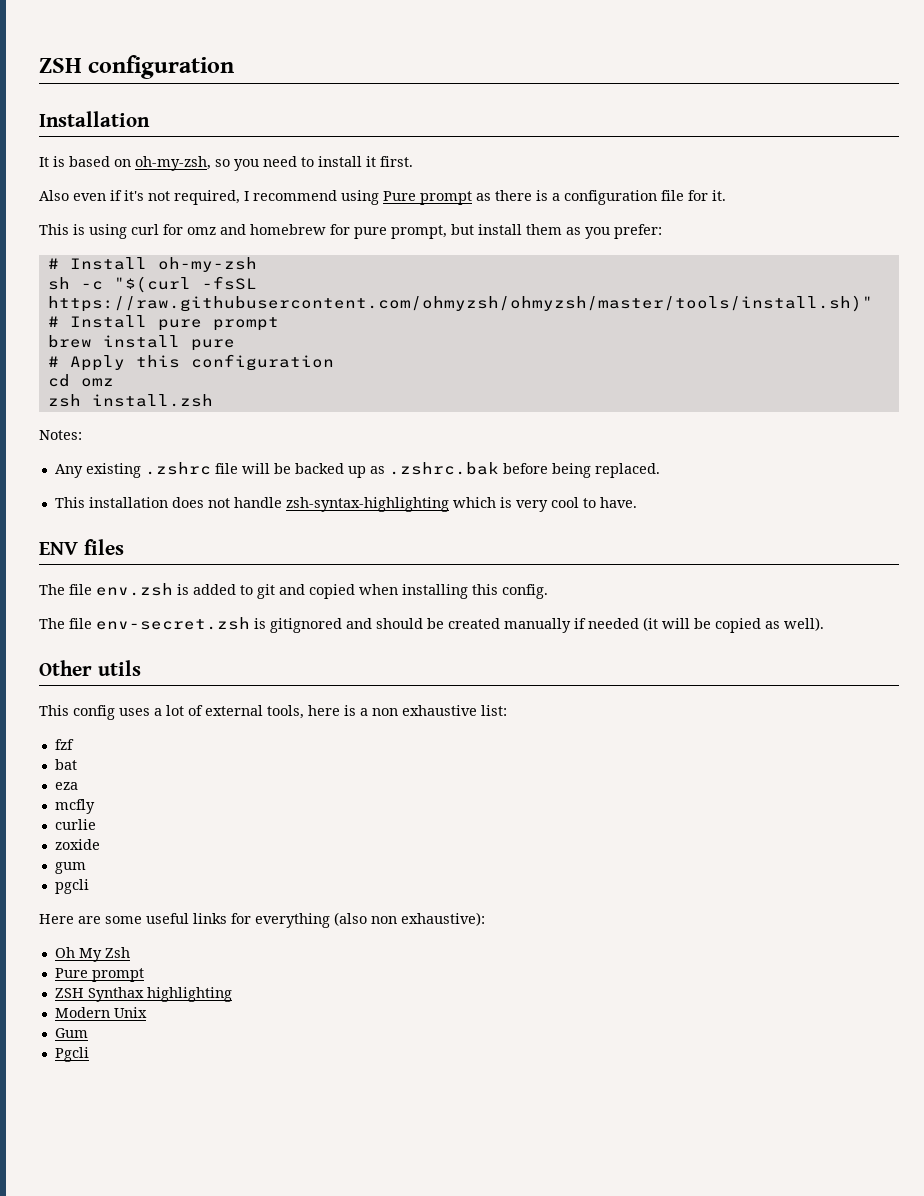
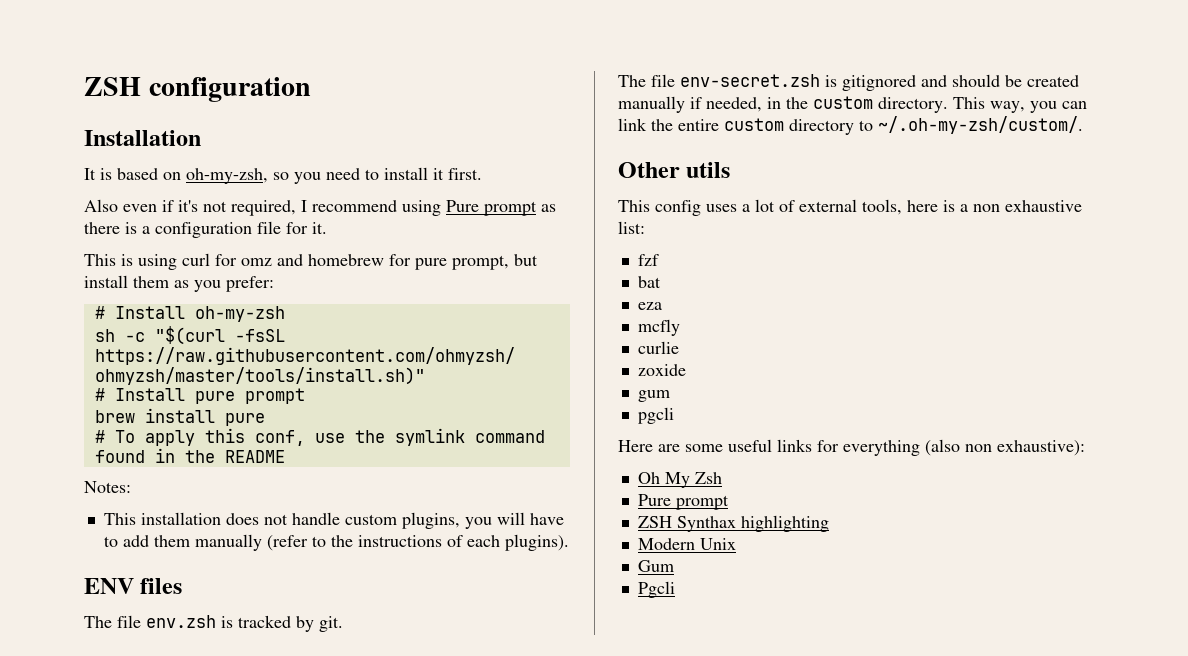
[69,354,334,371] [47,374,114,387] [47,394,213,407] [39,430,82,440] [54,462,660,478] Apply this configuration // cd omz // zsh install.zsh // Notes: // Any existing .zshrc file will be backed up as .zshrc.bak before being replaced. -> [114,428,545,446] [94,448,285,463] [84,481,131,493] To apply this conf, use the symlink command found in the README // Notes:
[285,497,637,512] zsh-syntax-highlighting which is very cool to have. -> [344,512,564,529] [103,534,569,551] custom plugins, you will have to add them manually (refer to the instructions of each plugins).
[193,584,548,599] added to git and copied when installing this config. -> [238,615,343,632] tracked by git.
[588,617,824,633] needed (it will be copied as well). -> [706,96,1087,113] [618,116,1083,135] needed, in the custom directory. This way, you can link the entire custom directory to ~/.oh-my-zsh/custom/.

